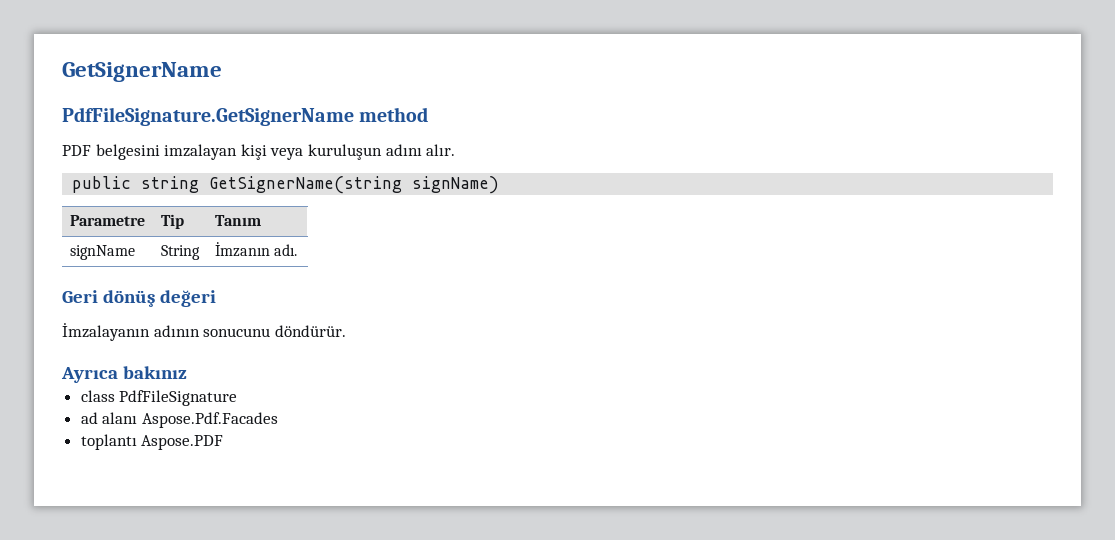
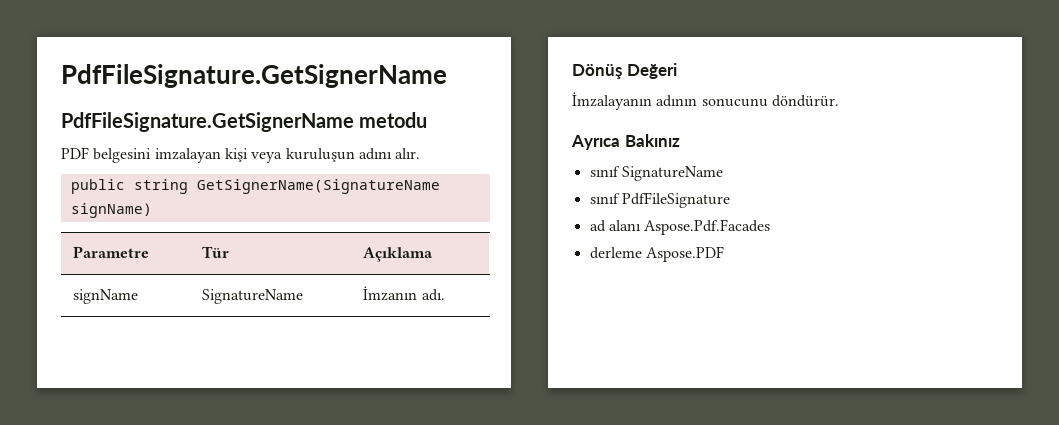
[62,62,222,82] [62,107,429,126] GetSignerName // PdfFileSignature.GetSignerName method -> [61,64,447,88] [61,112,428,132] PdfFileSignature.GetSignerName // PdfFileSignature.GetSignerName metodu
[209,176,403,194] GetSignerName(string -> [196,179,440,194] GetSignerName(SignatureName
[160,214,184,229] [214,215,261,226] Tip | Tanım -> [202,246,230,258] [363,247,434,262] Tür | Açıklama
[160,245,200,260] String -> [202,289,304,304] SignatureName
[62,290,216,307] Geri dönüş değeri -> [572,63,677,79] Dönüş Değeri
[122,366,187,379] [80,390,115,402] bakınız // class -> [624,134,680,147] [589,166,723,181] [589,193,620,204] Bakınız // sınıf SignatureName // sınıf
[80,434,137,450] toplantı -> [589,247,642,259] derleme

